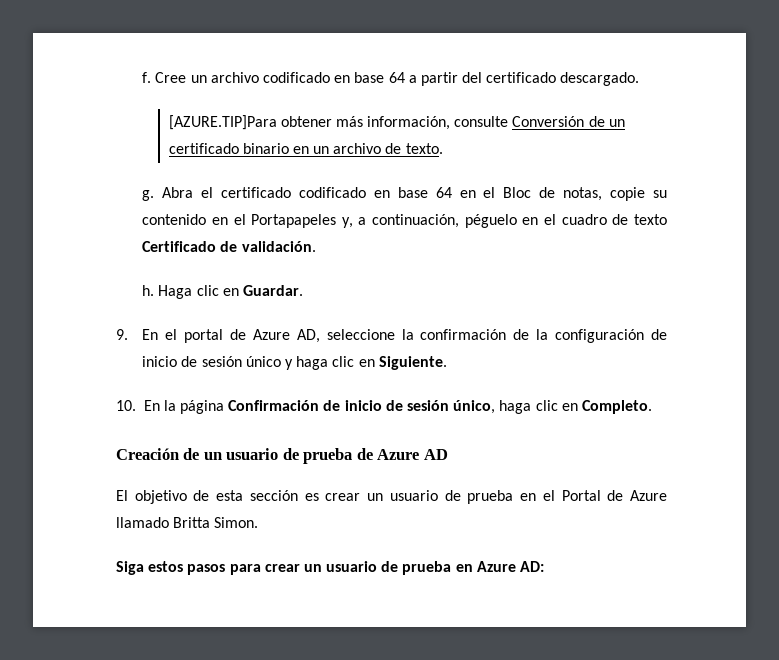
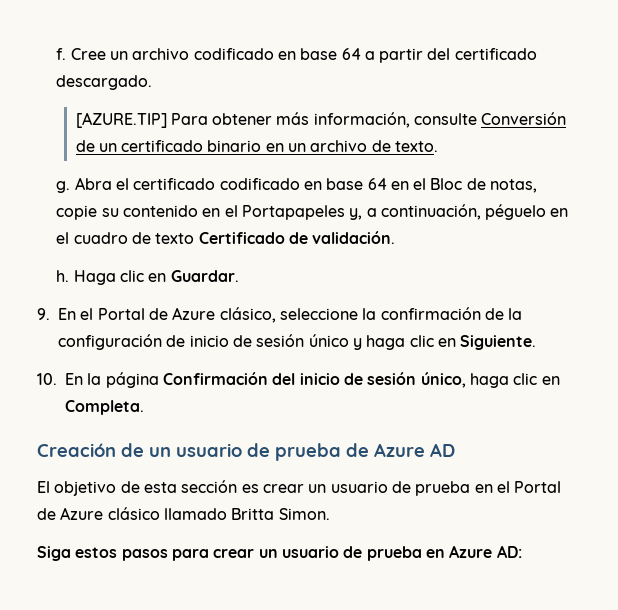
[168,115,277,130] [AZURE.TIP]Para -> [75,112,208,128] [AZURE.TIP] Para
[184,329,320,343] portal de Azure AD, -> [97,307,276,323] Portal de Azure clásico,
[323,400,341,411] de -> [272,373,296,385] del
[581,400,652,414] Completo. -> [65,400,144,415] Completa.
(667, 495) none -> [107,507,160,520] clásico

